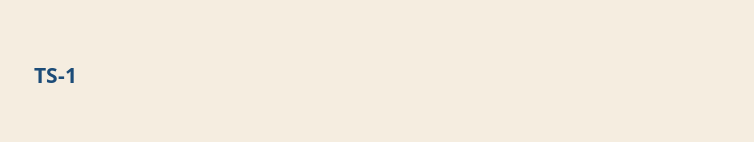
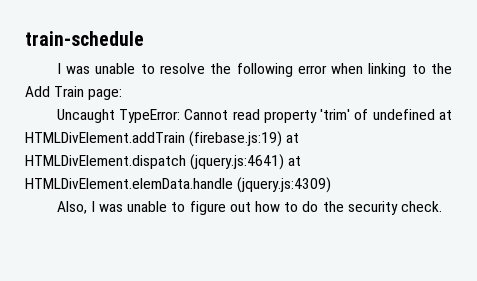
[34,68,77,83] TS-1 -> [25,31,144,46] [56,63,453,77] [25,86,123,100] [56,109,452,123] [25,131,300,147] [25,154,302,170] [25,177,332,193] [56,201,442,215] train-schedule // I was unable to resolve the following error when linking to the Add Train page: // Uncaught TypeError: Cannot read property 'trim' of undefined at HTMLDivElement.addTrain (firebase.js:19) at HTMLDivElement.dispatch (jquery.js:4641) at HTMLDivElement.elemData.handle (jquery.js:4309) // Also, I was unable to figure out how to do the security check.

